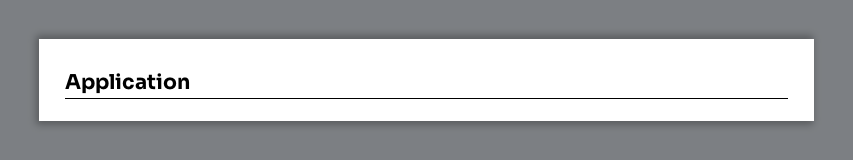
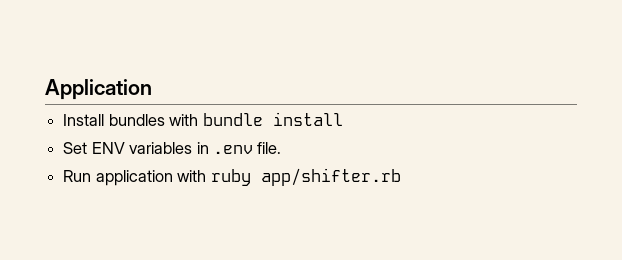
(190, 83) none -> [63,112,343,126] [63,142,282,154] [63,168,401,186] // Install bundles with bundle install // Set ENV variables in .env file. // Run application with ruby app/shifter.rb

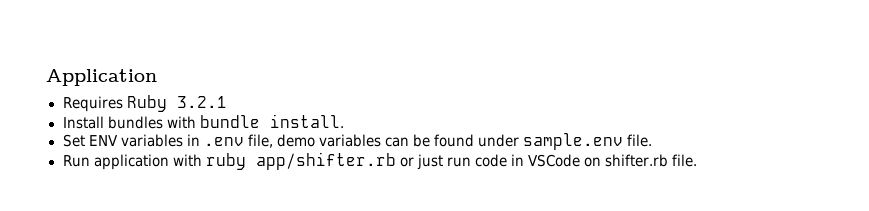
(152, 89) none -> [62,95,227,112] // Requires Ruby 3.2.1
[272,112,343,126] install -> [269,114,344,128] install.
(253, 149) none -> [247,133,624,150] file, demo variables can be found under sample.env
(401, 177) none -> [399,154,698,170] or just run code in VSCode on shifter.rb file.

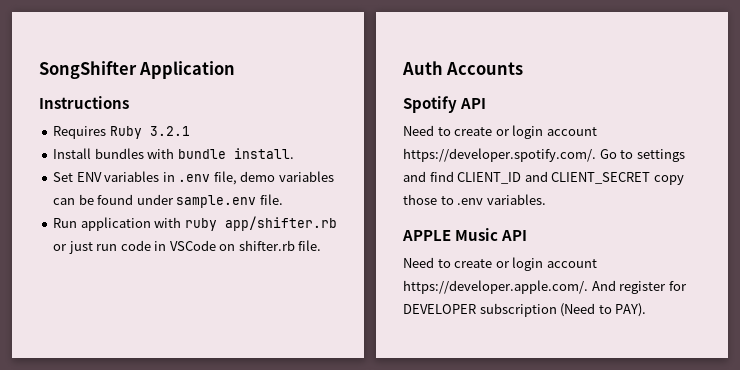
(46, 77) none -> [39,61,137,79] SongShifter
(157, 77) none -> [39,96,129,109] // Instructions
(698, 160) none -> [402,61,524,75] [403,96,487,113] [403,125,597,139] [403,148,685,162] [403,171,684,185] [403,194,546,205] [402,228,528,241] [403,257,597,271] [403,280,687,294] [403,303,647,317] // Auth Accounts // Spotify API // Need to create or login account https://developer.spotify.com/. Go to settings and find CLIENT_ID and CLIENT_SECRET copy those to .env variables. // APPLE Music API // Need to create or login account https://developer.apple.com/. And register for DEVELOPER subscription (Need to PAY).

